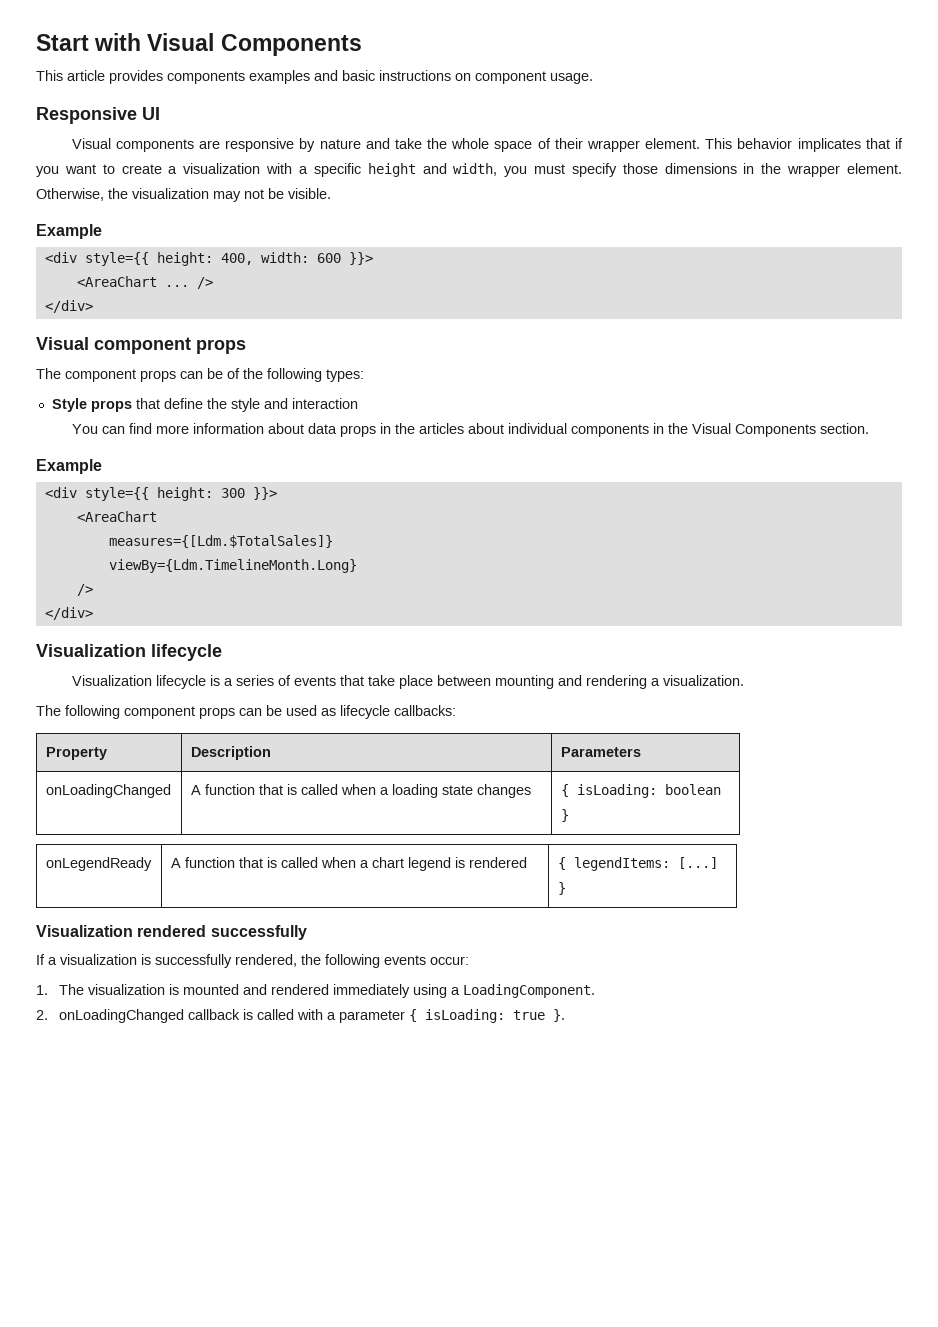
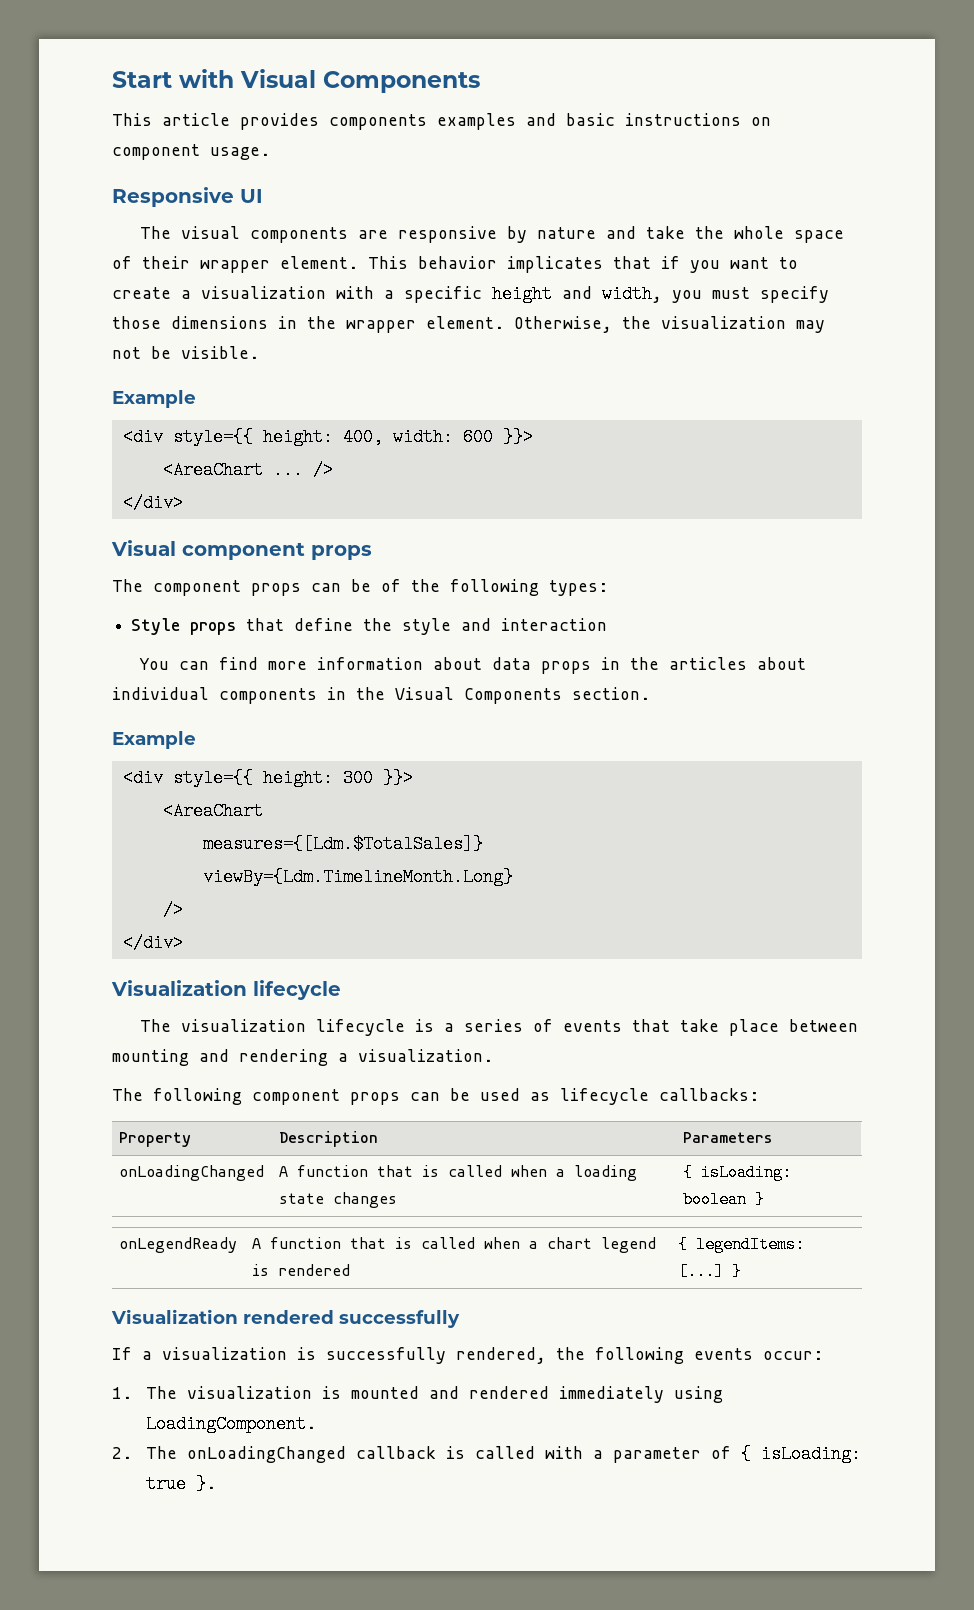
[71,138,111,149] Visual -> [140,226,241,239] The visual
[71,675,152,686] Visualization -> [140,1019,307,1032] The visualization
[450,987,460,995] a -> (723, 1394) none
(48, 1015) none -> [145,1446,177,1459] The
(405, 1016) none -> [710,1446,731,1459] of

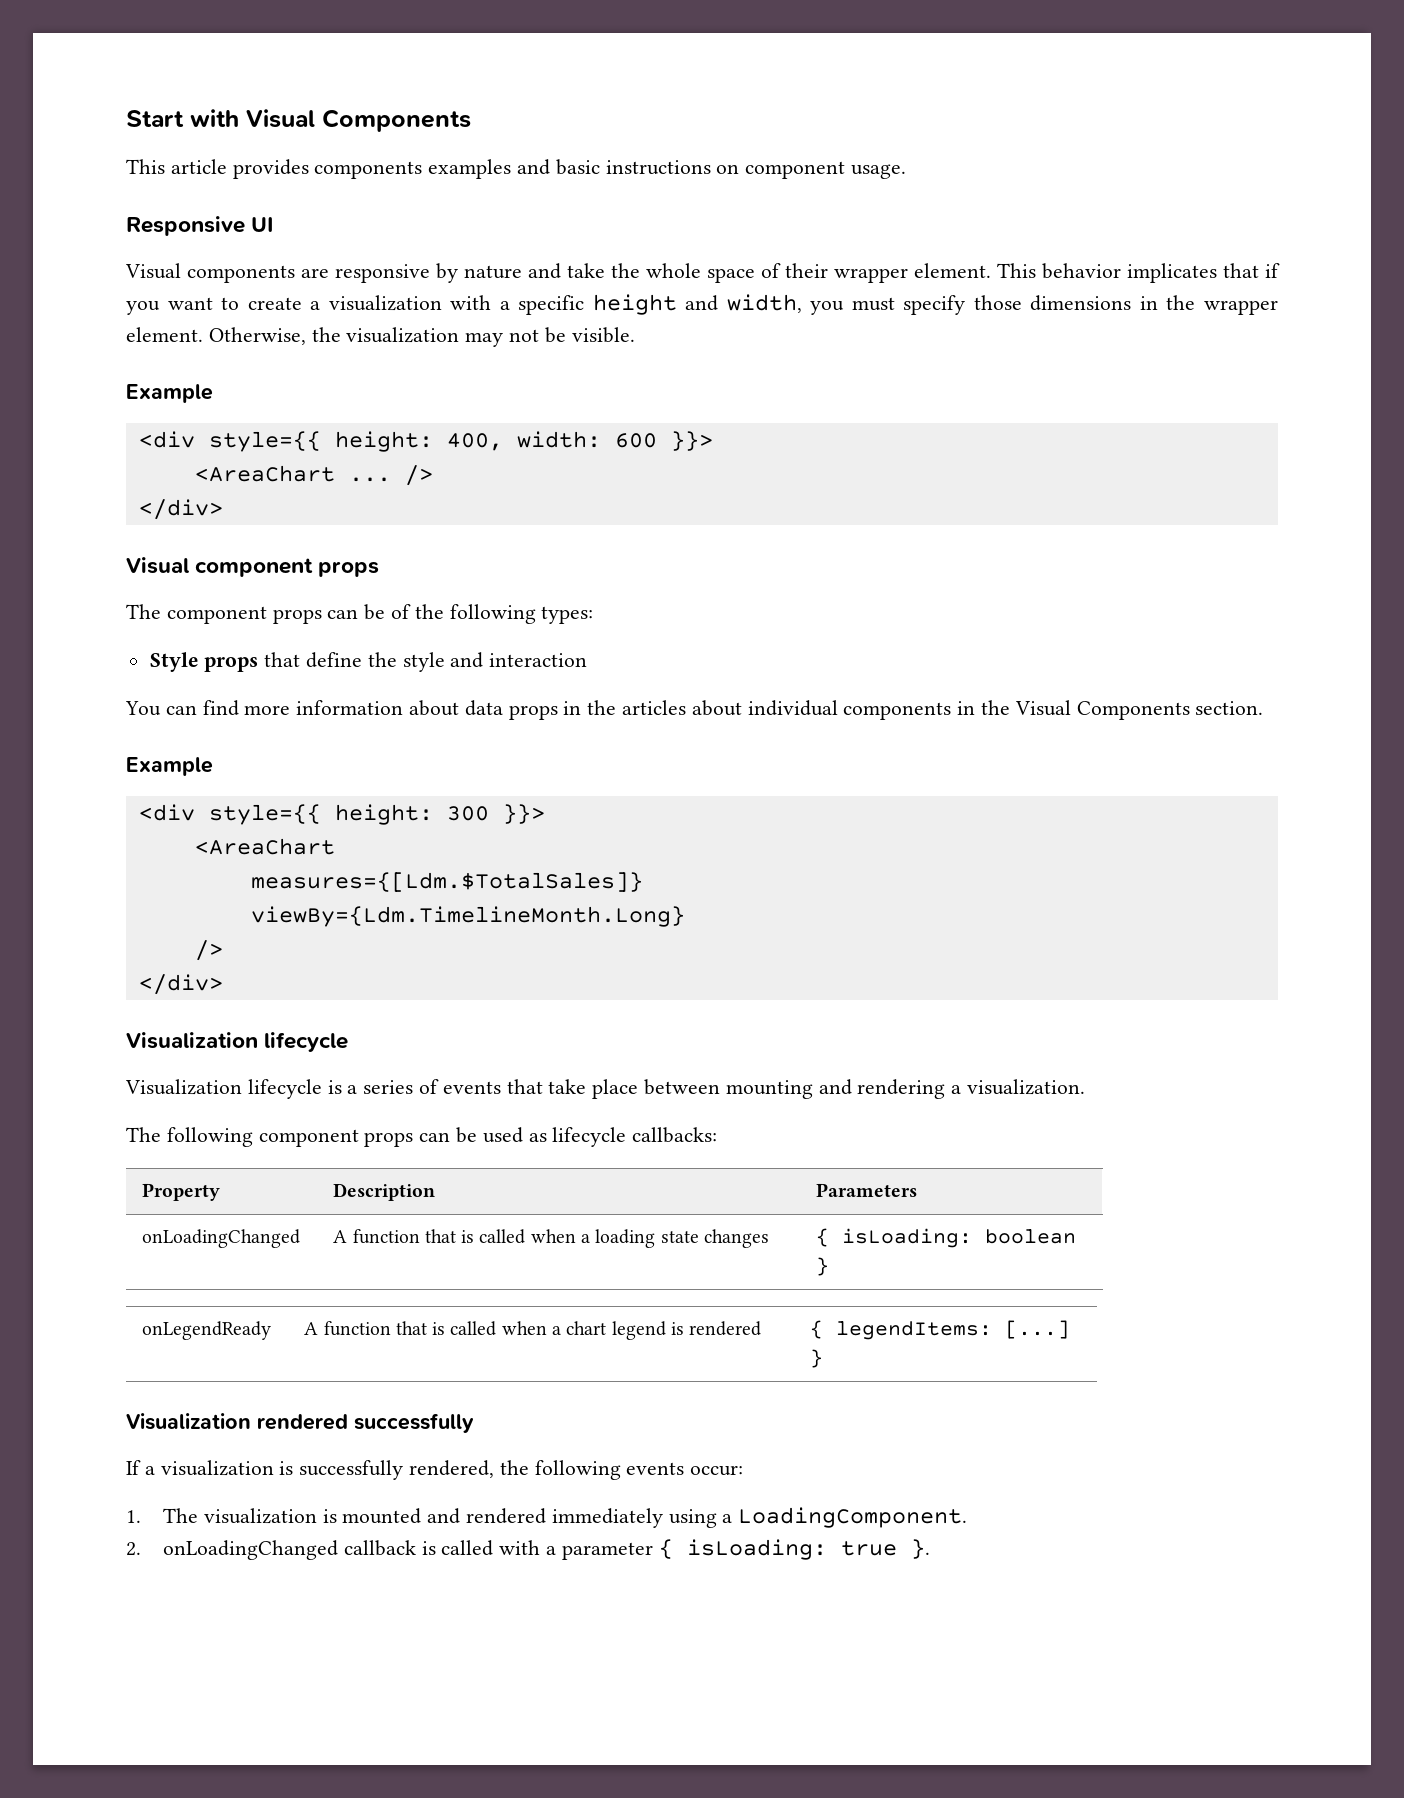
[140,226,241,239] The visual -> [125,263,181,279] Visual
[140,1019,307,1032] The visualization -> [125,1079,242,1095] Visualization
(723, 1394) none -> [722,1514,733,1523] a
[145,1446,177,1459] The -> (141, 1549) none
[710,1446,731,1459] of -> (653, 1551) none

